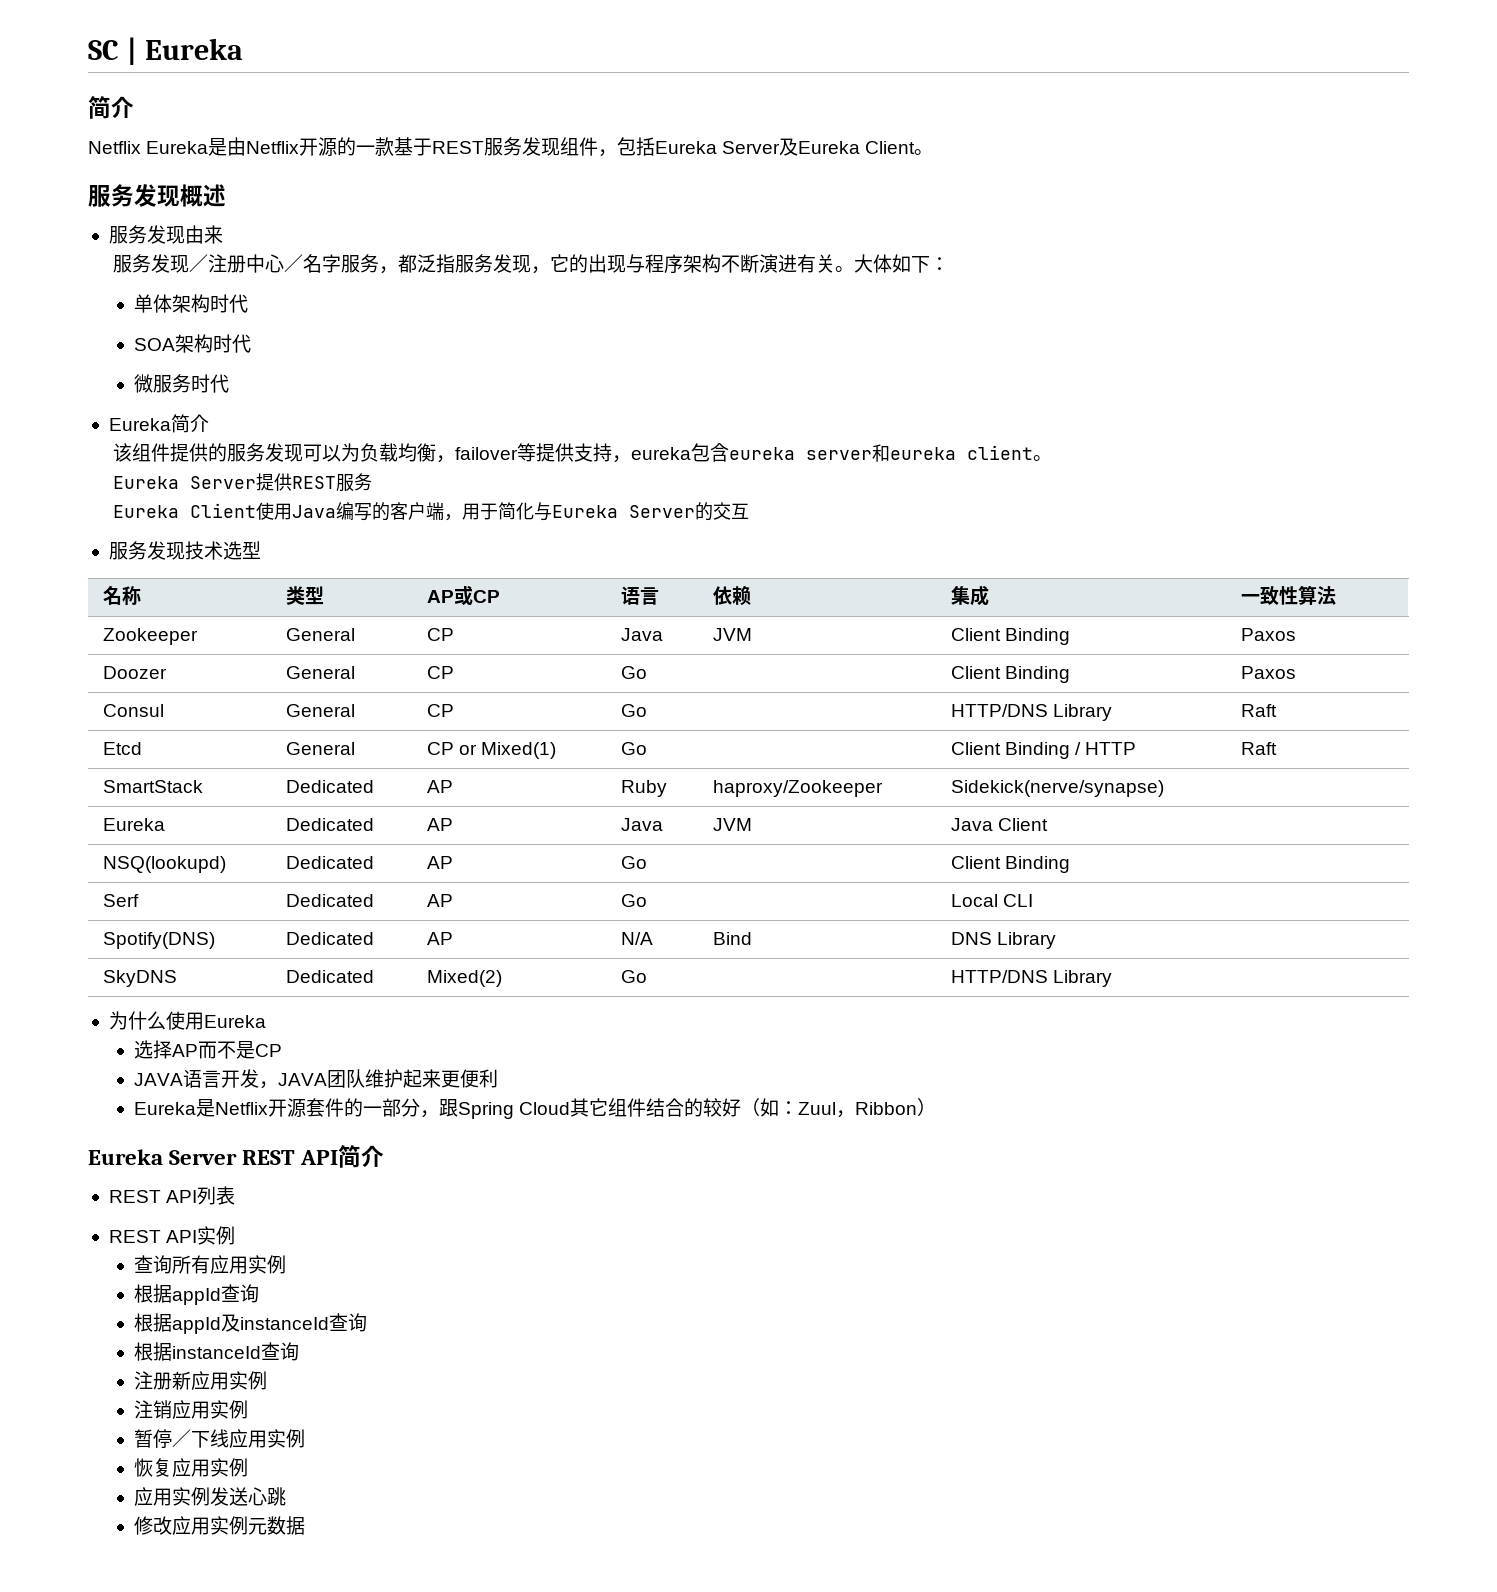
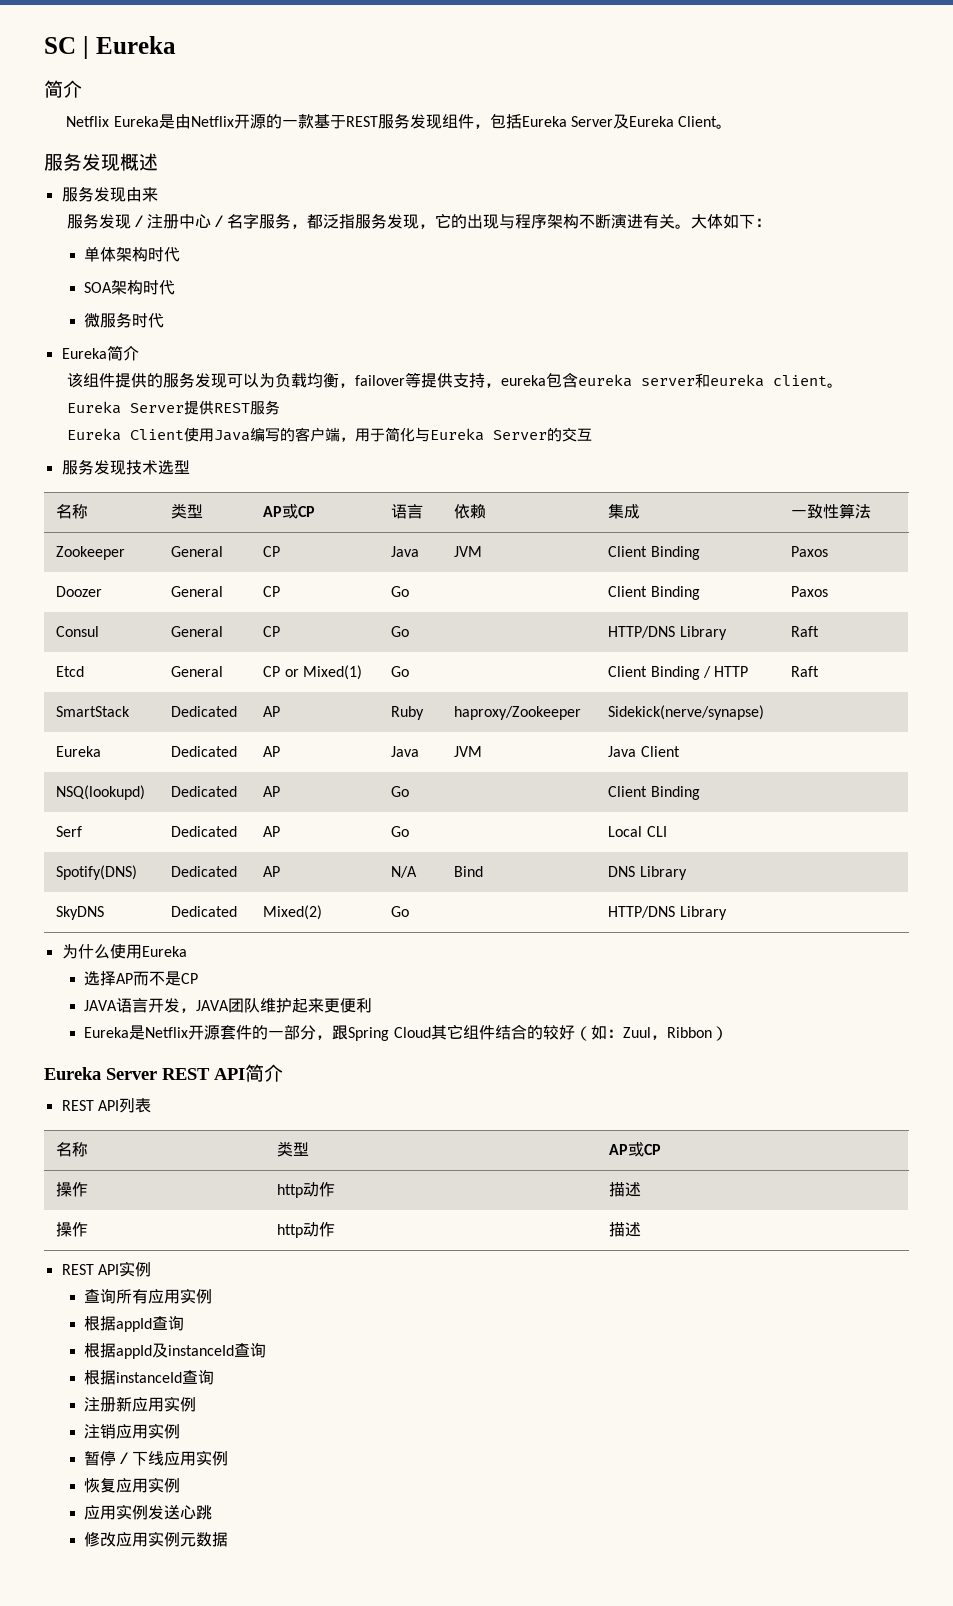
(236, 1195) none -> [56,1142,89,1157] [277,1141,310,1157] [609,1142,662,1157] [56,1182,89,1197] [277,1182,336,1198] [609,1182,642,1197] [56,1222,89,1237] [277,1222,336,1238] [609,1222,642,1237] // 名称 | 类型 | AP或CP // 操作 | http动作 | 描述 // 操作 | http动作 | 描述

